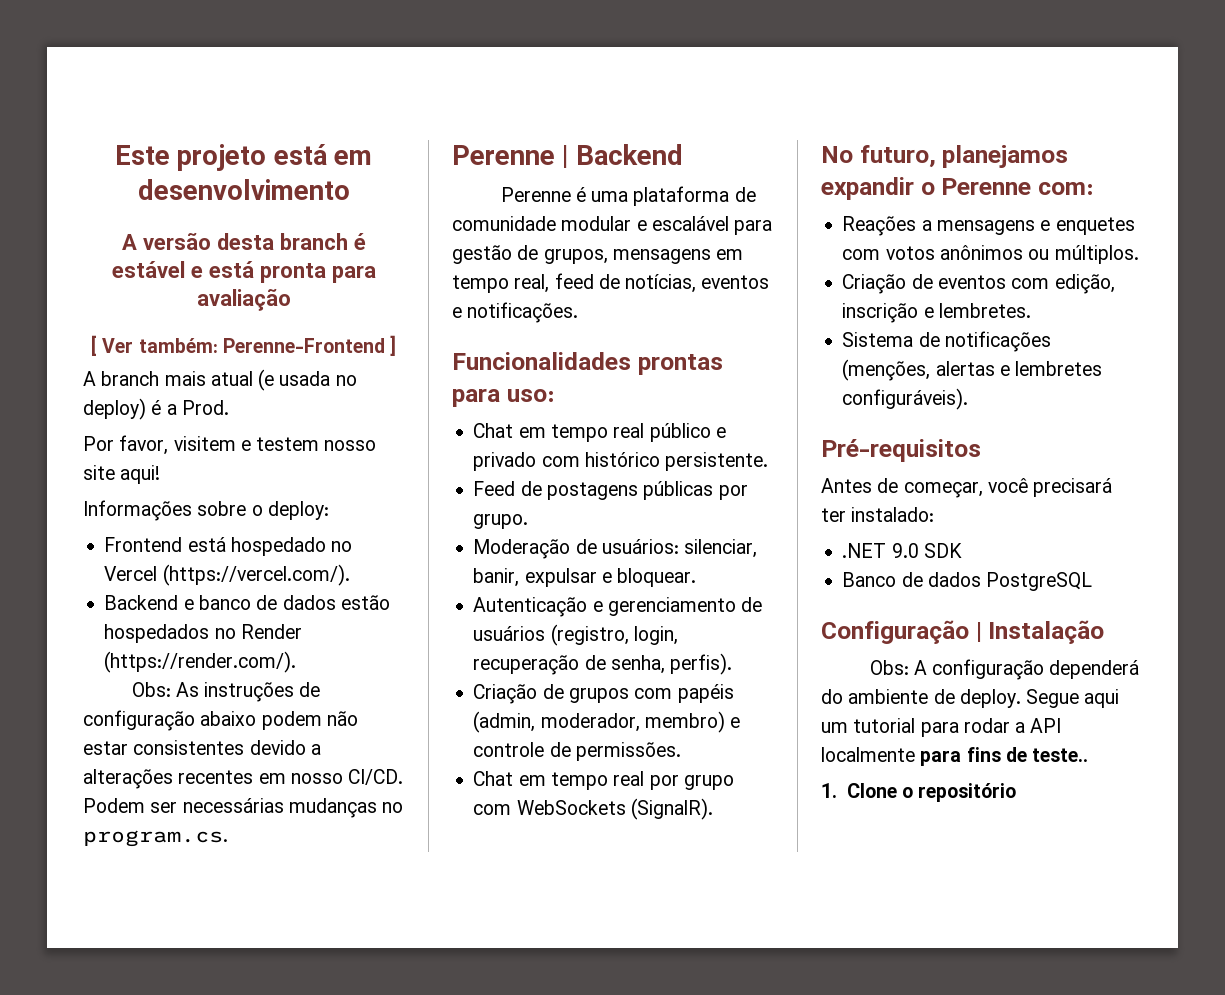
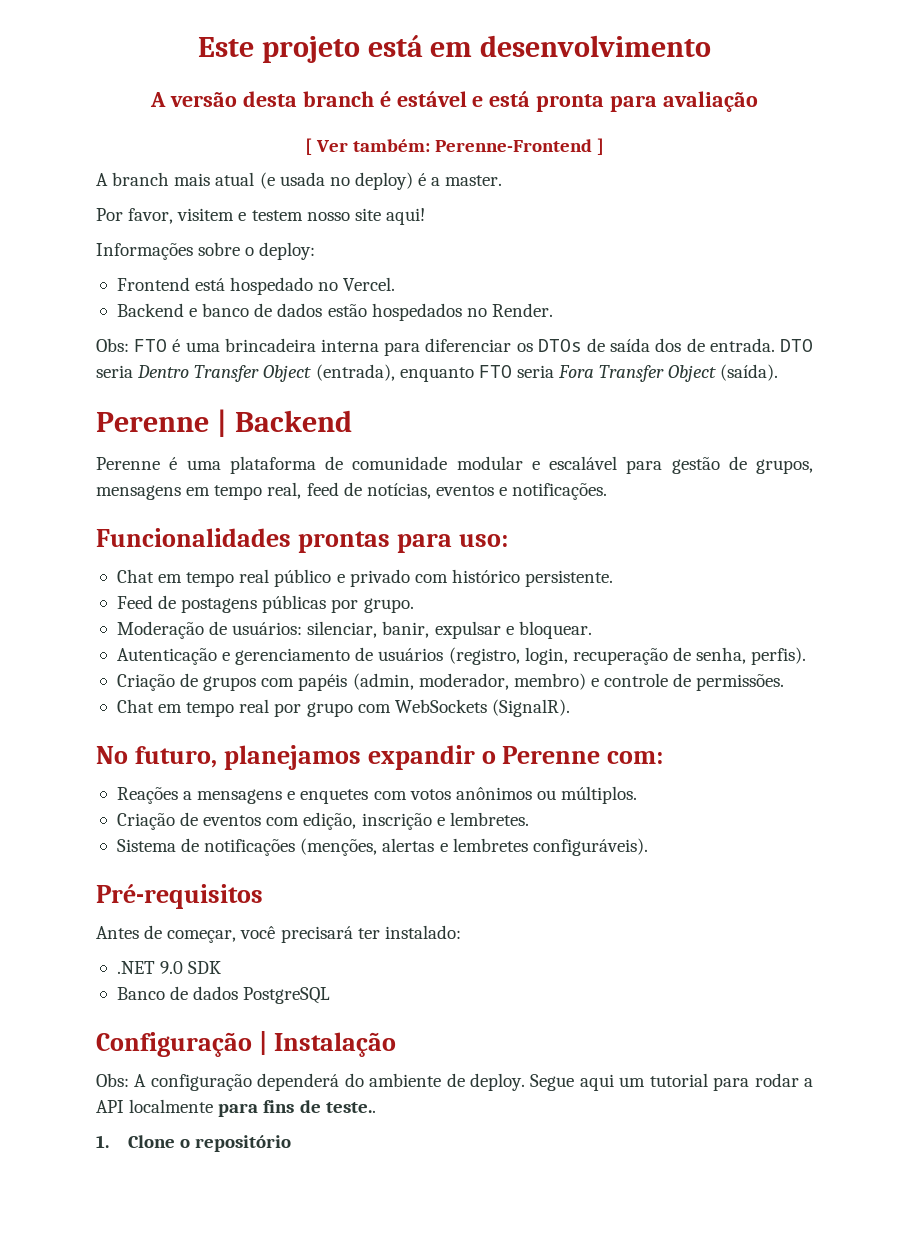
[181,400,229,415] Prod. -> [445,175,503,186] master.
[104,564,350,586] Vercel (https://vercel.com/). -> [343,277,396,291] Vercel.
[240,624,302,639] [104,651,297,673] [131,682,321,702] [83,710,358,731] [83,740,321,755] [83,769,404,789] [83,798,404,818] [83,830,228,847] Render (https://render.com/). // Obs: As instruções de configuração abaixo podem não estar consistentes devido a alterações recentes em nosso CI/CD. Podem ser necessárias mudanças no program.cs. -> [491,303,553,317] [96,338,814,356] [96,364,779,382] Render. // Obs: FTO é uma brincadeira interna para diferenciar os DTOs de saída dos de entrada. DTO seria Dentro Transfer Object (entrada), enquanto FTO seria Fora Transfer Object (saída).

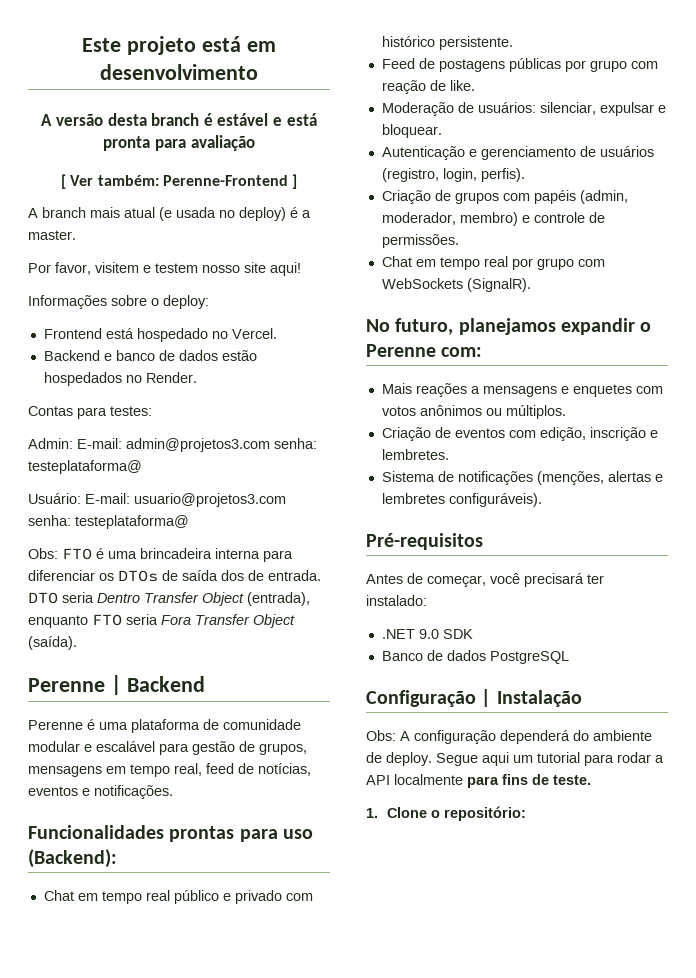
(553, 310) none -> [28,406,152,419] [28,438,317,452] [28,460,142,474] [28,493,286,507] [28,515,189,529] // Contas para testes: // Admin: E-mail: admin@projetos3.com senha: testeplataforma@ // Usuário: E-mail: usuario@projetos3.com senha: testeplataforma@
[458,534,508,547] uso: -> [282,829,313,839] [28,849,117,868] uso (Backend):
[363,598,414,613] grupo. -> [589,60,658,72] [381,80,475,94] grupo com reação de like.
[382,621,430,638] banir, -> (596, 108) none
[572,647,747,665] recuperação de senha, -> (477, 175) none
[116,787,178,804] Reações -> [381,383,467,397] Mais reações
[325,1102,376,1113] teste.. -> [553,775,591,785] teste.
[194,1135,291,1152] repositório -> [444,806,527,821] repositório:

